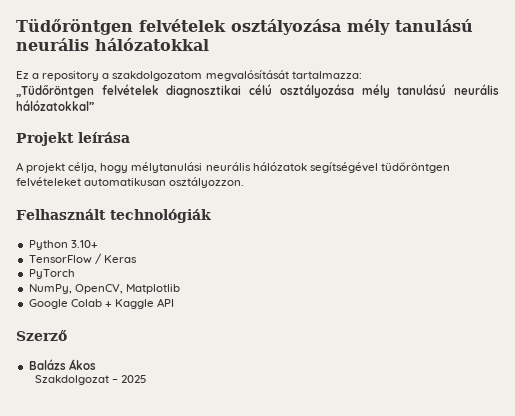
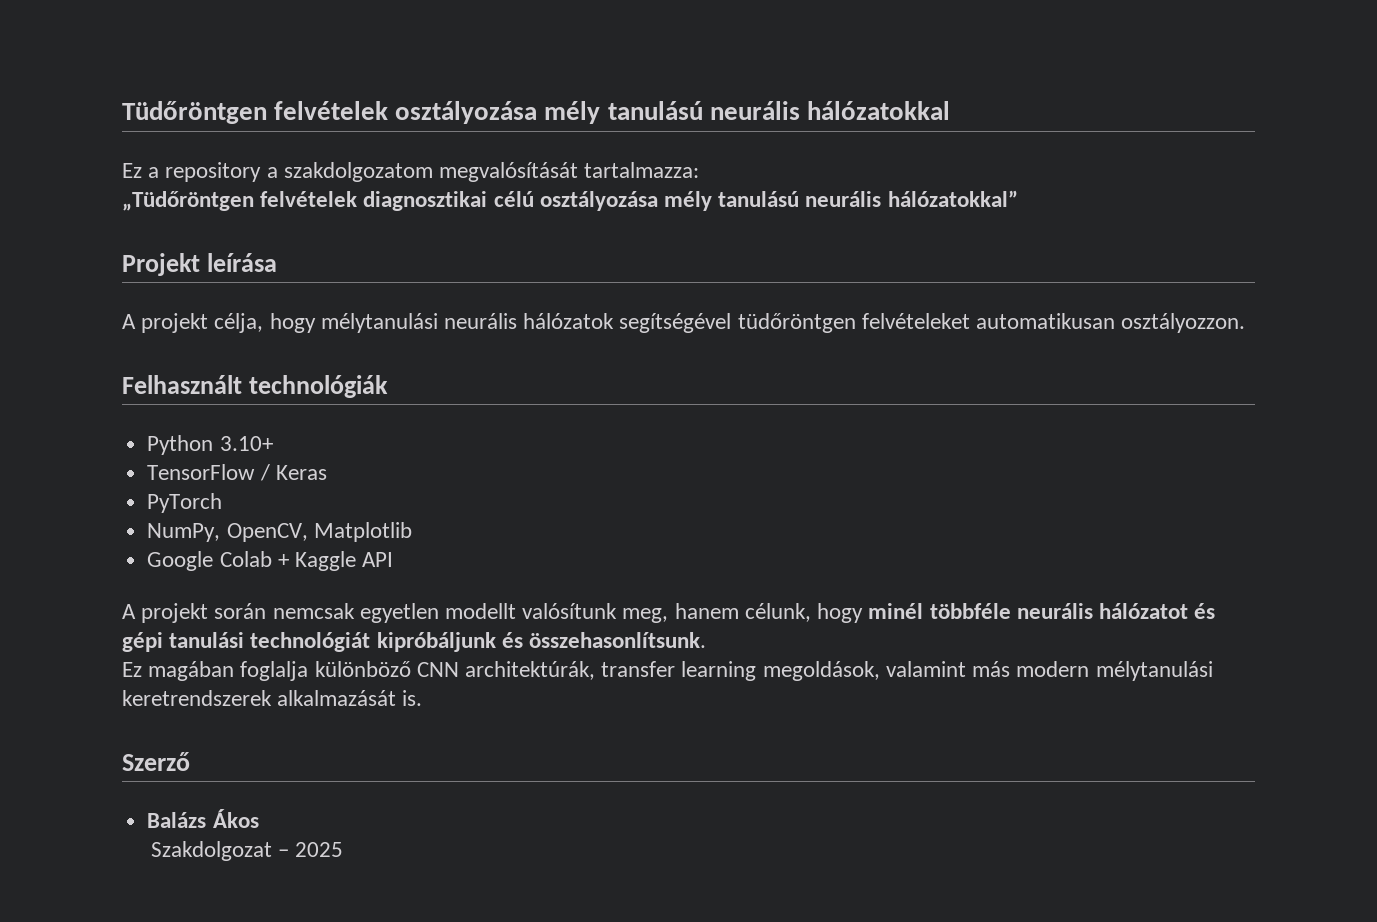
(175, 302) none -> [122,603,1216,623] [122,632,707,652] [122,661,1213,681] [122,690,423,706] // A projekt során nemcsak egyetlen modellt valósítunk meg, hanem célunk, hogy minél többféle neurális hálózatot és gépi tanulási technológiát kipróbáljunk és összehasonlítsunk. // Ez magában foglalja különböző CNN architektúrák, transfer learning megoldások, valamint más modern mélytanulási keretrendszerek alkalmazását is.

